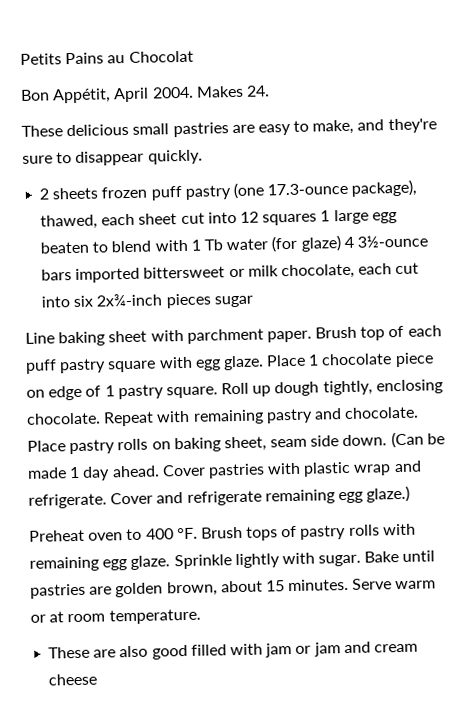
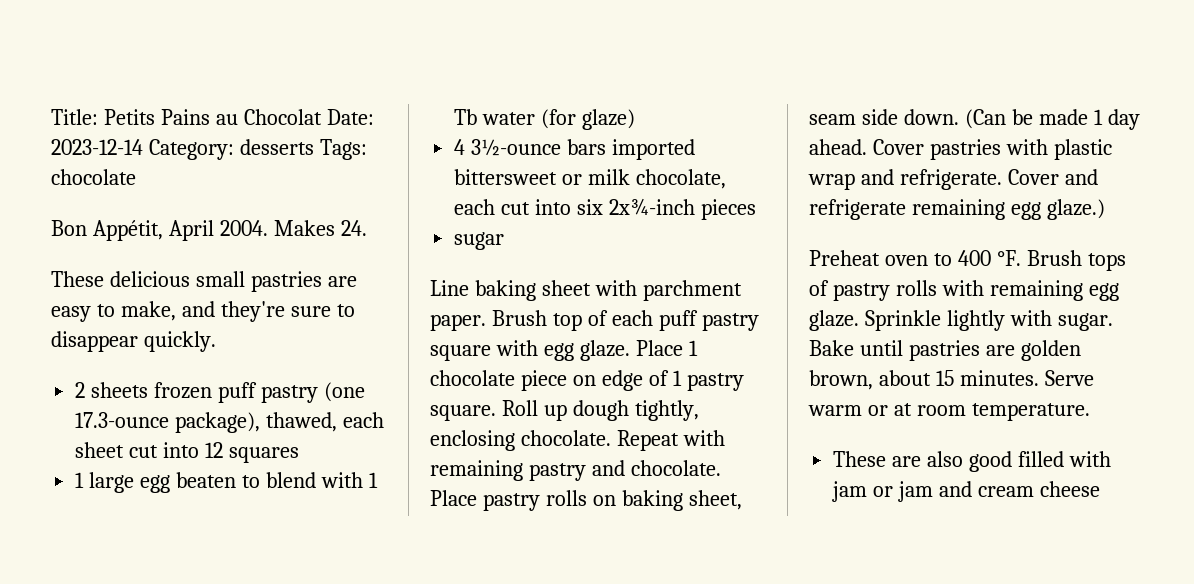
(20, 59) none -> [51,109,98,125] Title:
(194, 56) none -> [326,109,374,125] [51,139,367,160] [51,169,136,185] Date: 2023-12-14 Category: desserts Tags: chocolate
(318, 219) none -> (299, 455) //
(341, 243) none -> (636, 119) //
(212, 301) none -> (756, 209) //

